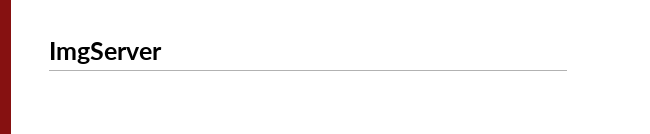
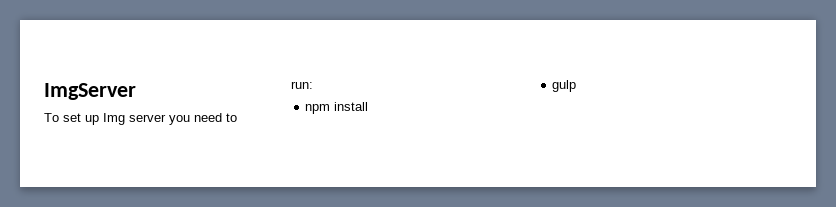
(162, 53) none -> [44,113,237,125] [291,81,313,89] [305,102,369,114] [552,80,577,92] // To set up Img server you need to run: // npm install // gulp

